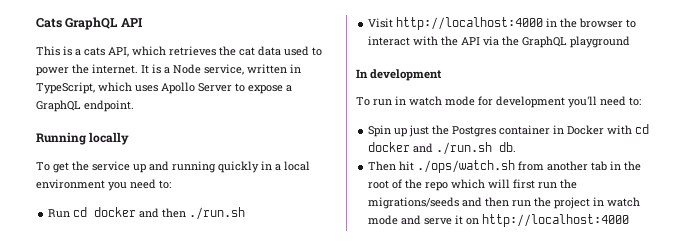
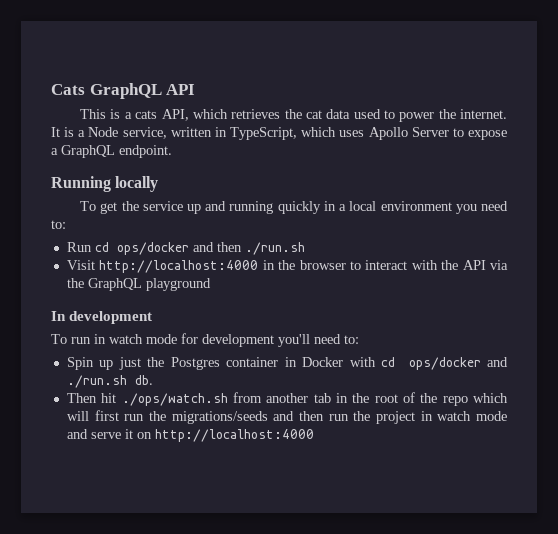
[94,207,137,217] docker -> [116,242,189,255] ops/docker
[368,142,411,152] docker -> [408,357,481,370] ops/docker

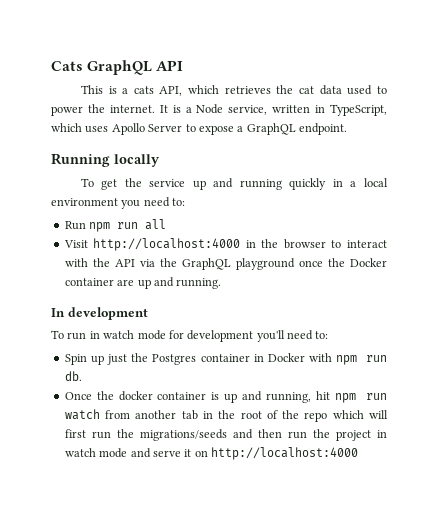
[94,242,305,255] cd ops/docker and then ./run.sh -> [89,219,167,232] npm run all
(211, 284) none -> [298,258,387,267] [64,277,222,289] once the Docker container are up and running.
[381,357,508,370] [66,375,153,388] [66,393,228,406] cd ops/docker and ./run.sh db. // Then hit ./ops/watch.sh -> [336,355,388,365] [64,371,82,381] [64,391,387,403] [64,409,100,420] npm run db. // Once the docker container is up and running, hit npm run watch

